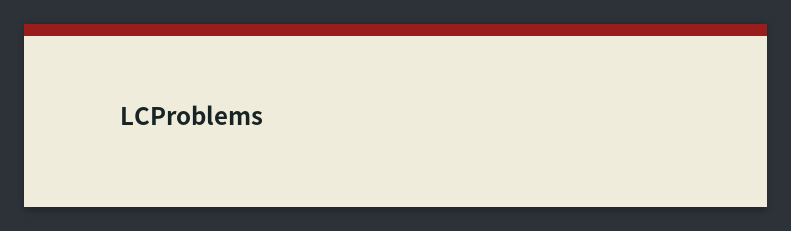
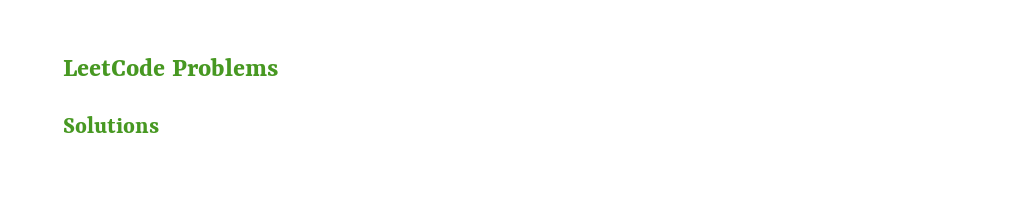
[120,105,263,125] LCProblems -> [63,58,279,76] [63,116,159,133] LeetCode Problems // Solutions

